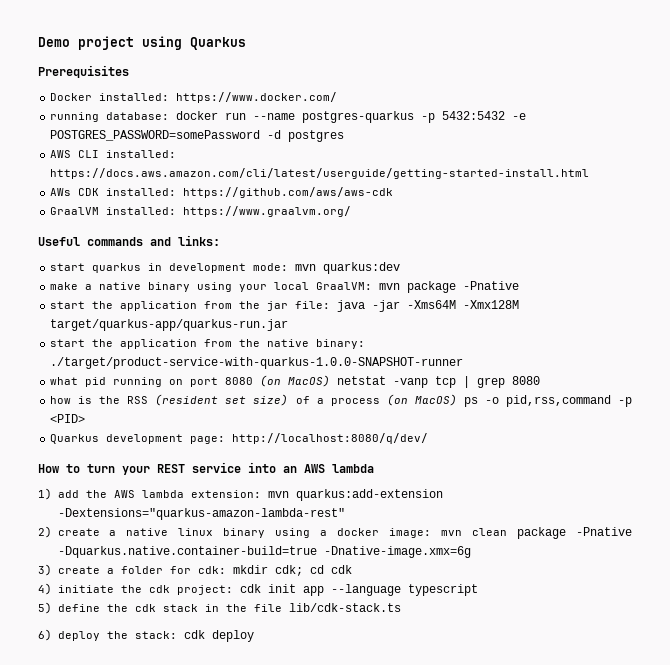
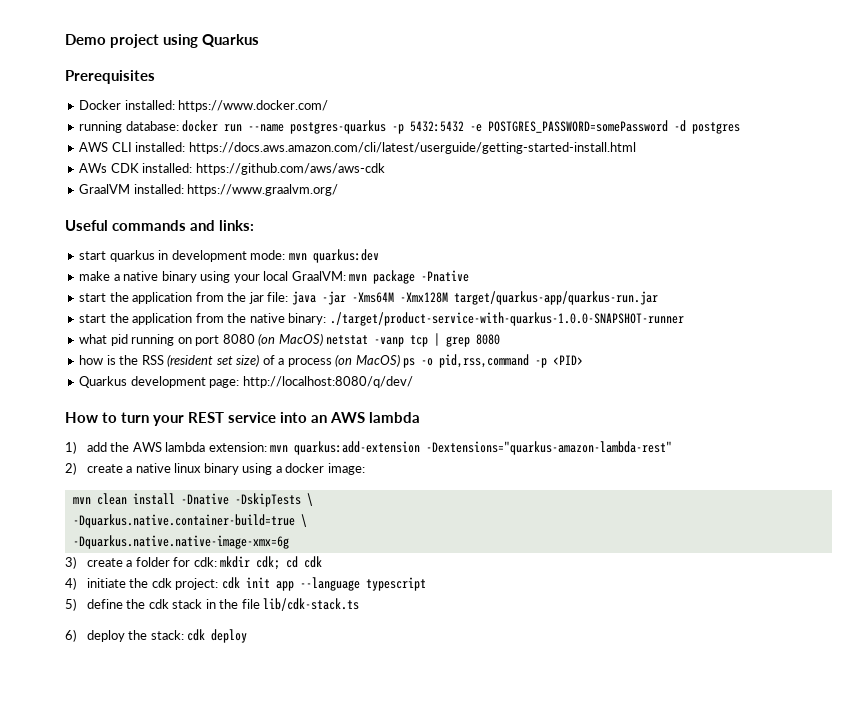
(432, 533) none -> (365, 469) //
[517,527,632,539] [57,546,471,558] package -Pnative -Dquarkus.native.container-build=true -Dnative-image.xmx=6g -> [132,493,313,507] [72,514,307,528] [72,535,289,549] install -Dnative -DskipTests \ // -Dquarkus.native.container-build=true \ // -Dquarkus.native.native-image-xmx=6g

